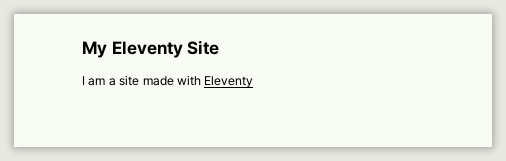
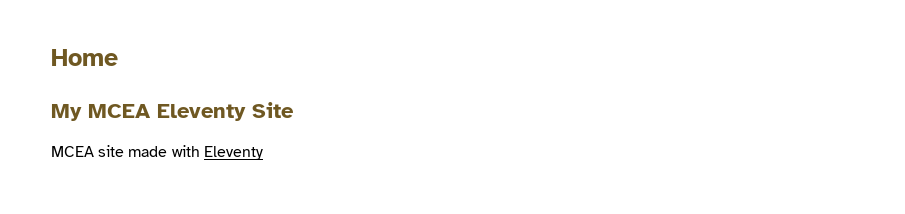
[82,41,107,58] My -> [51,49,118,66] [51,104,151,121] Home // My MCEA
[82,76,116,86] I am a -> [51,146,94,157] MCEA

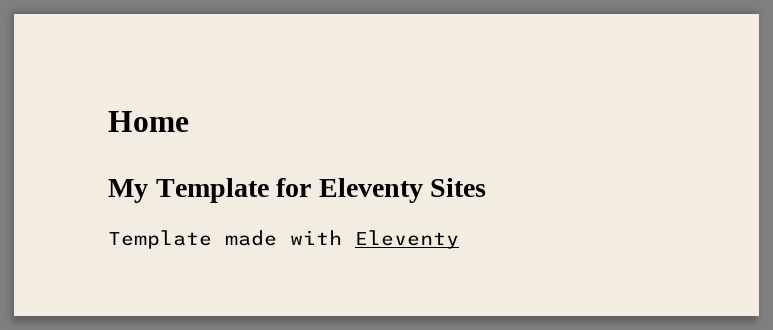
[88,102,294,121] [51,145,125,157] MCEA Eleventy Site // MCEA site -> [155,178,487,203] [108,230,212,249] Template for Eleventy Sites // Template

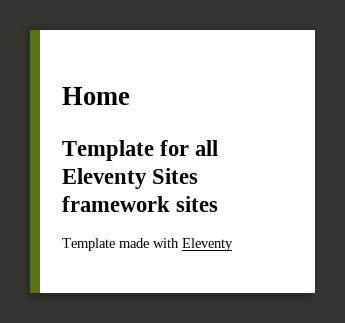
[108,179,148,203] My -> (130, 96) none
(312, 187) none -> [195,140,219,156] all
(487, 187) none -> [62,196,219,212] framework sites

